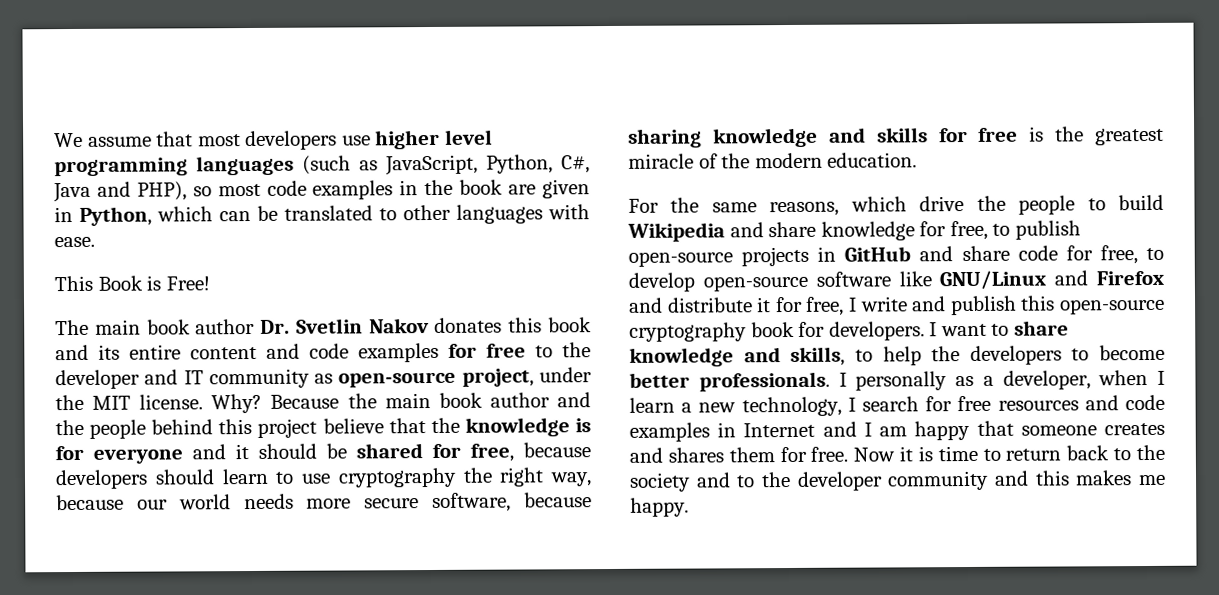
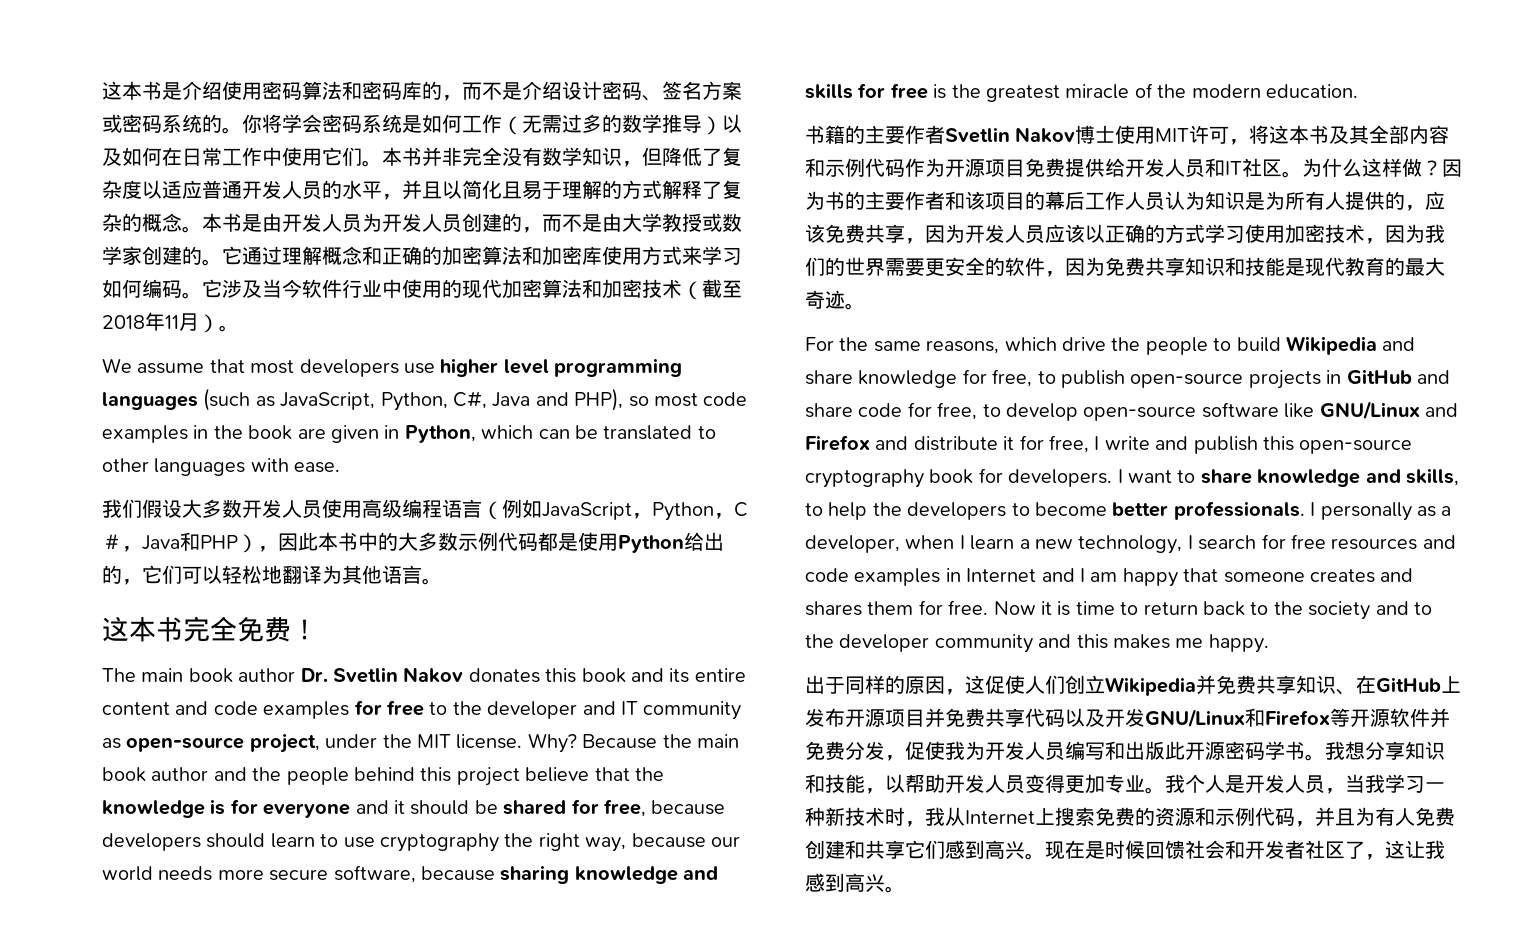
(54, 140) none -> [102,81,742,101] [102,114,742,135] [102,147,742,167] [102,180,742,200] [102,213,742,233] [102,246,742,266] [102,279,742,300] [102,312,239,333] 这本书是介绍使用密码算法和密码库的，而不是介绍设计密码、签名方案或密码系统的。你将学会密码系统是如何工作（无需过多的数学推导）以及如何在日常工作中使用它们。本书并非完全没有数学知识，但降低了复杂度以适应普通开发人员的水平，并且以简化且易于理解的方式解释了复杂的概念。本书是由开发人员为开发人员创建的，而不是由大学教授或数学家创建的。它通过理解概念和正确的加密算法和加密库使用方式来学习如何编码。它涉及当今软件行业中使用的现代加密算法和加密技术（截至2018年11月）。 //
[54,275,210,292] This Book is Free! -> [102,499,748,521] [102,532,724,553] [102,565,442,585] [102,616,318,642] 我们假设大多数开发人员使用高级编程语言（例如JavaScript，Python，C＃，Java和PHP），因此本书中的大多数示例代码都是使用Python给出的，它们可以轻松地翻译为其他语言。 // 这本书完全免费！
(918, 160) none -> [805,125,1450,145] [805,158,1462,178] [805,191,1445,211] [805,224,1445,244] [805,257,1445,277] [805,290,865,310] // 书籍的主要作者Svetlin Nakov博士使用MIT许可，将这本书及其全部内容和示例代码作为开源项目免费提供给开发人员和IT社区。为什么这样做？因为书的主要作者和该项目的幕后工作人员认为知识是为所有人提供的，应该免费共享，因为开发人员应该以正确的方式学习使用加密技术，因为我们的世界需要更安全的软件，因为免费共享知识和技能是现代教育的最大奇迹。
(689, 507) none -> [805,675,1461,696] [805,708,1450,728] [805,741,1445,761] [805,774,1445,794] [805,807,1455,827] [805,840,1445,860] [805,873,905,893] // 出于同样的原因，这促使人们创立Wikipedia并免费共享知识、在GitHub上发布开源项目并免费共享代码以及开发GNU/Linux和Firefox等开源软件并免费分发，促使我为开发人员编写和出版此开源密码学书。我想分享知识和技能，以帮助开发人员变得更加专业。我个人是开发人员，当我学习一种新技术时，我从Internet上搜索免费的资源和示例代码，并且为有人免费创建和共享它们感到高兴。现在是时候回馈社会和开发者社区了，这让我感到高兴。

